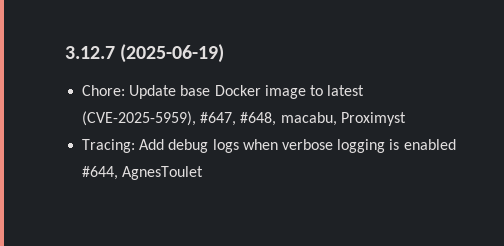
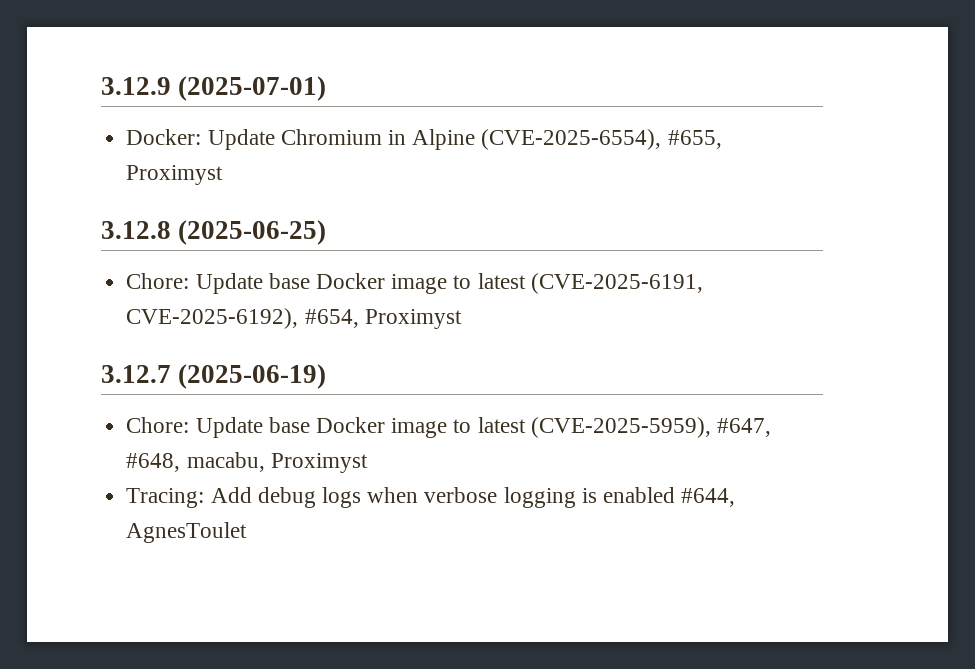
(65, 52) none -> [101,76,327,101] [126,129,722,150] [126,165,224,185] [101,220,327,245] [126,273,703,294] [126,308,462,329] 3.12.9 (2025-07-01) // Docker: Update Chromium in Alpine (CVE-2025-6554), #655, Proximyst // 3.12.8 (2025-06-25) // Chore: Update base Docker image to latest (CVE-2025-6191, CVE-2025-6192), #654, Proximyst //

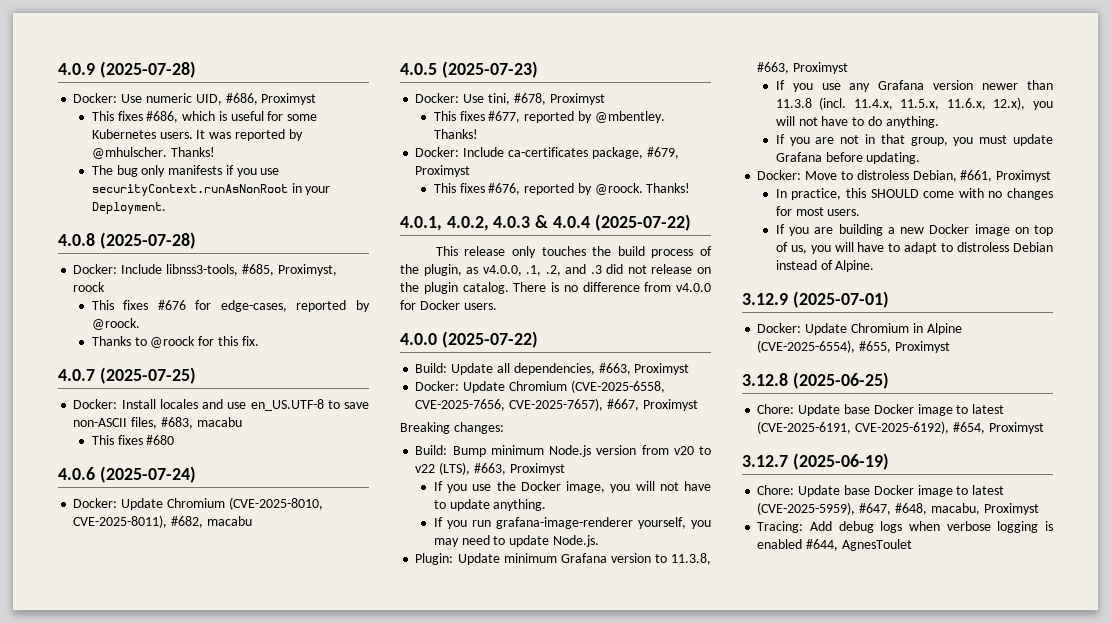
(101, 86) none -> [58,61,196,78] [73,93,317,105] [91,111,318,123] [91,129,303,141] [91,147,215,159] [91,165,280,177] [91,183,331,196] [91,202,166,214] [58,232,196,249] [73,264,337,276] [73,282,106,292] [91,300,370,312] [91,318,140,330] [91,336,259,348] [58,367,196,384] [73,399,369,411] [73,417,242,429] [91,435,175,445] [58,466,196,483] [73,497,323,510] [73,515,252,528] [400,61,538,78] [415,93,605,105] [433,111,665,123] [433,129,478,139] [415,147,679,159] [415,165,471,177] [433,183,691,195] [400,214,691,231] [435,246,712,258] [400,264,711,276] [400,282,711,294] [400,300,497,310] [400,331,538,348] [415,363,690,375] [415,380,665,393] [415,398,698,411] [400,422,504,434] [415,445,711,457] [415,462,565,475] [433,481,711,493] [433,499,547,511] [433,517,711,529] [433,535,599,547] [415,553,711,565] [757,62,849,74] [775,80,1053,92] [775,97,1053,110] [775,116,939,128] [775,134,1053,146] [775,152,921,164] [757,170,1052,182] [775,188,1053,200] [775,206,861,216] [775,224,1053,236] [775,242,1053,254] [775,260,875,272] 4.0.9 (2025-07-28) // Docker: Use numeric UID, #686, Proximyst // This fixes #686, which is useful for some Kubernetes users. It was reported by @mhulscher. Thanks! // The bug only manifests if you use securityContext.runAsNonRoot in your Deployment. // 4.0.8 (2025-07-28) // Docker: Include libnss3-tools, #685, Proximyst, roock // This fixes #676 for edge-cases, reported by @roock. // Thanks to @roock for this fix. // 4.0.7 (2025-07-25) // Docker: Install locales and use en_US.UTF-8 to save non-ASCII files, #683, macabu // This fixes #680 // 4.0.6 (2025-07-24) // Docker: Update Chromium (CVE-2025-8010, CVE-2025-8011), #682, macabu // 4.0.5 (2025-07-23) // Docker: Use tini, #678, Proximyst // This fixes #677, reported by @mbentley. Thanks! // Docker: Include ca-certificates package, #679, Proximyst // This fixes #676, reported by @roock. Thanks! // 4.0.1, 4.0.2, 4.0.3 & 4.0.4 (2025-07-22) // This release only touches the build process of the plugin, as v4.0.0, .1, .2, and .3 did not release on the plugin catalog. There is no difference from v4.0.0 for Docker users. // 4.0.0 (2025-07-22) // Build: Update all dependencies, #663, Proximyst // Docker: Update Chromium (CVE-2025-6558, CVE-2025-7656, CVE-2025-7657), #667, Proximyst // Breaking changes: // Build: Bump minimum Node.js version from v20 to v22 (LTS), #663, Proximyst // If you use the Docker image, you will not have to update anything. // If you run grafana-image-renderer yourself, you may need to update Node.js. // Plugin: Update minimum Grafana version to 11.3.8, #663, Proximyst // If you use any Grafana version newer than 11.3.8 (incl. 11.4.x, 11.5.x, 11.6.x, 12.x), you will not have to do anything. // If you are not in that group, you must update Grafana before updating. // Docker: Move to distroless Debian, #661, Proximyst // In practice, this SHOULD come with no changes for most users. // If you are building a new Docker image on top of us, you will have to adapt to distroless Debian instead of Alpine. //

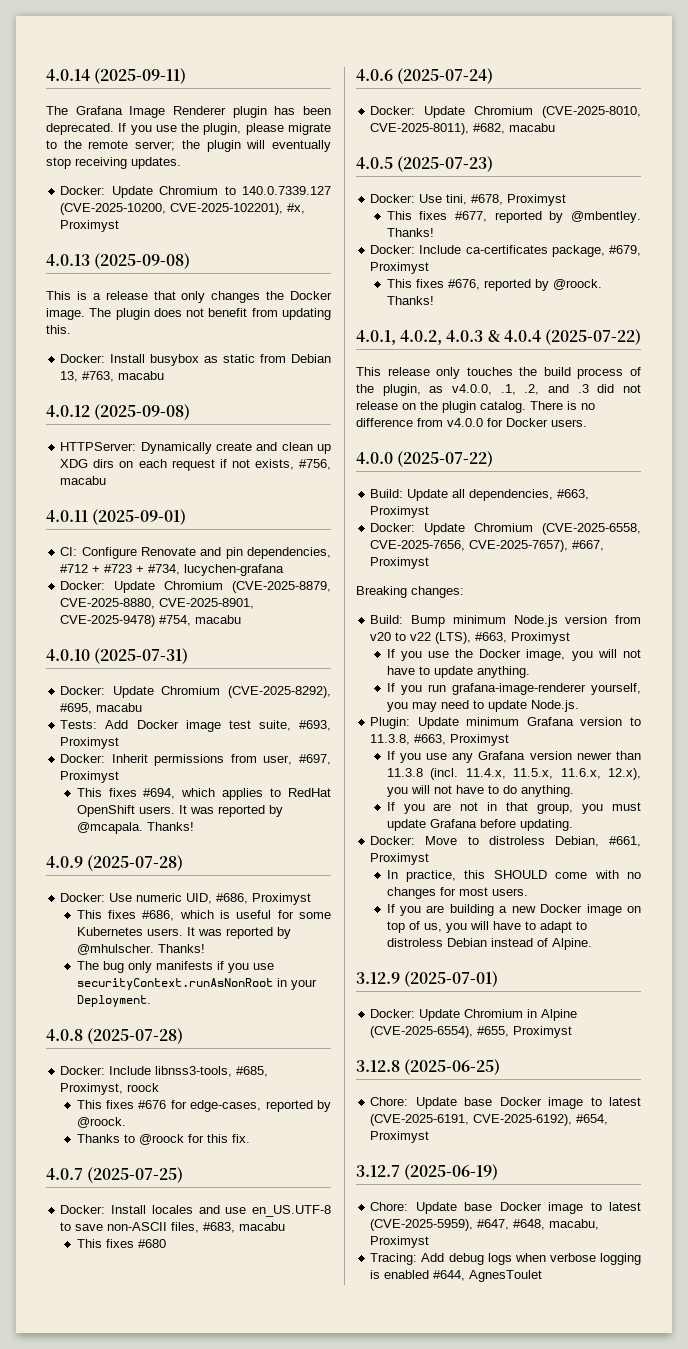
(58, 69) none -> [46,68,187,84] [46,106,331,118] [46,123,331,135] [46,140,331,152] [46,157,181,169] [60,186,331,198] [60,203,306,215] [60,220,120,232] [46,253,191,269] [46,291,332,303] [46,308,331,320] [46,325,71,334] [60,354,331,366] [60,371,165,382] [46,404,191,420] [60,442,331,454] [60,459,331,471] [60,476,107,485] [46,509,187,525] [60,547,331,559] [60,564,285,576] [60,581,331,593] [60,598,255,609] [60,615,242,627] [46,648,189,664] [60,686,331,698] [60,703,143,714] [60,720,331,732] [60,737,120,749] [60,754,331,766] [60,771,120,783] [76,788,331,800] [76,805,283,817] [76,822,194,834] 4.0.14 (2025-09-11) // The Grafana Image Renderer plugin has been deprecated. If you use the plugin, please migrate to the remote server; the plugin will eventually stop receiving updates. // Docker: Update Chromium to 140.0.7339.127 (CVE-2025-10200, CVE-2025-102201), #x, Proximyst // 4.0.13 (2025-09-08) // This is a release that only changes the Docker image. The plugin does not benefit from updating this. // Docker: Install busybox as static from Debian 13, #763, macabu // 4.0.12 (2025-09-08) // HTTPServer: Dynamically create and clean up XDG dirs on each request if not exists, #756, macabu // 4.0.11 (2025-09-01) // CI: Configure Renovate and pin dependencies, #712 + #723 + #734, lucychen-grafana // Docker: Update Chromium (CVE-2025-8879, CVE-2025-8880, CVE-2025-8901, CVE-2025-9478) #754, macabu // 4.0.10 (2025-07-31) // Docker: Update Chromium (CVE-2025-8292), #695, macabu // Tests: Add Docker image test suite, #693, Proximyst // Docker: Inherit permissions from user, #697, Proximyst // This fixes #694, which applies to RedHat OpenShift users. It was reported by @mcapala. Thanks! //

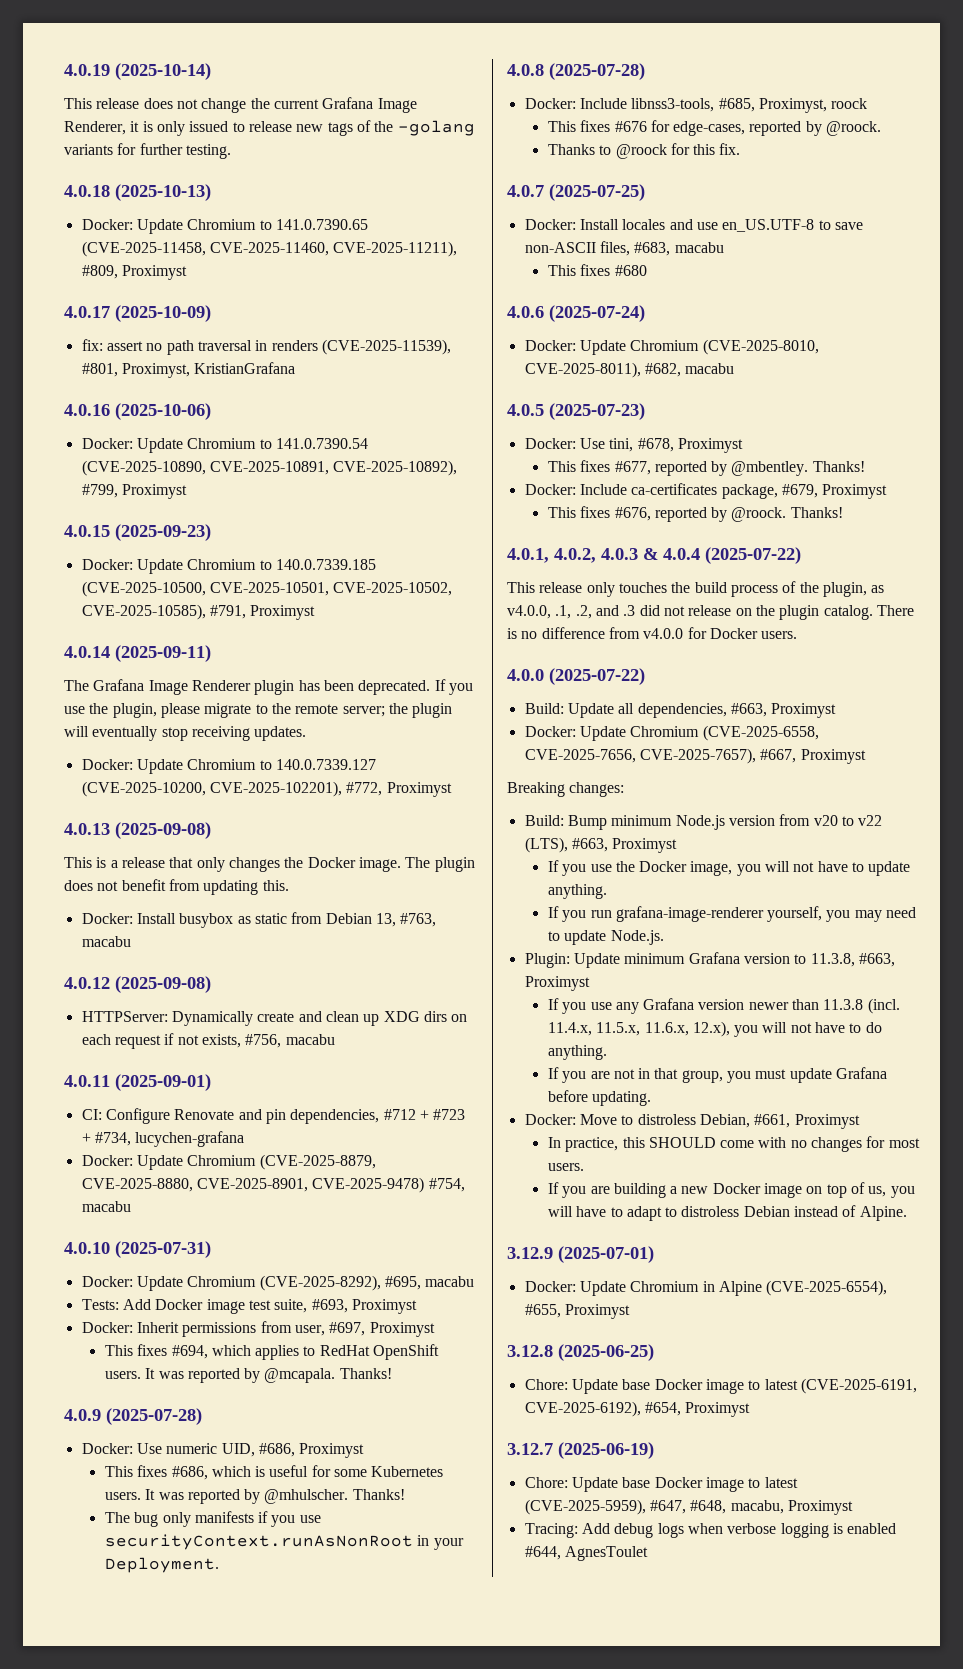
(46, 75) none -> [64,63,211,80] [64,97,417,113] [64,120,475,136] [64,143,231,159] [64,184,211,201] [81,219,368,234] [81,241,458,257] [81,265,187,280] [64,305,211,322] [81,339,451,355] [81,362,296,378] [64,403,211,420] [81,438,368,453] [81,460,458,476] [81,484,187,499] [64,524,211,541] [81,559,376,574] [81,581,453,597] [81,604,316,620] 4.0.19 (2025-10-14) // This release does not change the current Grafana Image Renderer, it is only issued to release new tags of the -golang variants for further testing. // 4.0.18 (2025-10-13) // Docker: Update Chromium to 141.0.7390.65 (CVE-2025-11458, CVE-2025-11460, CVE-2025-11211), #809, Proximyst // 4.0.17 (2025-10-09) // fix: assert no path traversal in renders (CVE-2025-11539), #801, Proximyst, KristianGrafana // 4.0.16 (2025-10-06) // Docker: Update Chromium to 141.0.7390.54 (CVE-2025-10890, CVE-2025-10891, CVE-2025-10892), #799, Proximyst // 4.0.15 (2025-09-23) // Docker: Update Chromium to 140.0.7339.185 (CVE-2025-10500, CVE-2025-10501, CVE-2025-10502, CVE-2025-10585), #791, Proximyst //
[287,203,306,214] #x, -> [346,782,383,796] #772,

